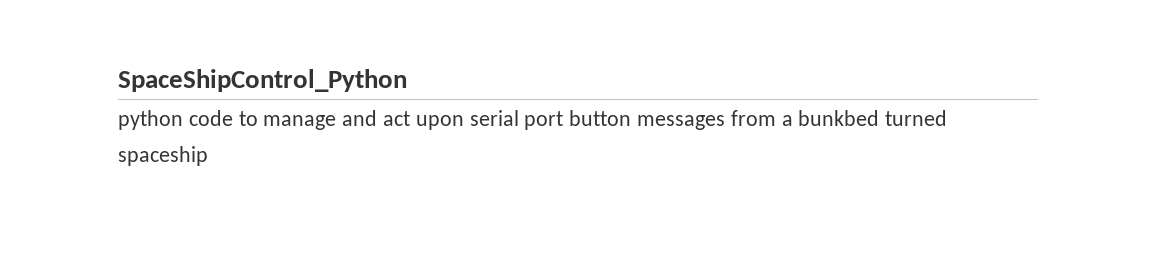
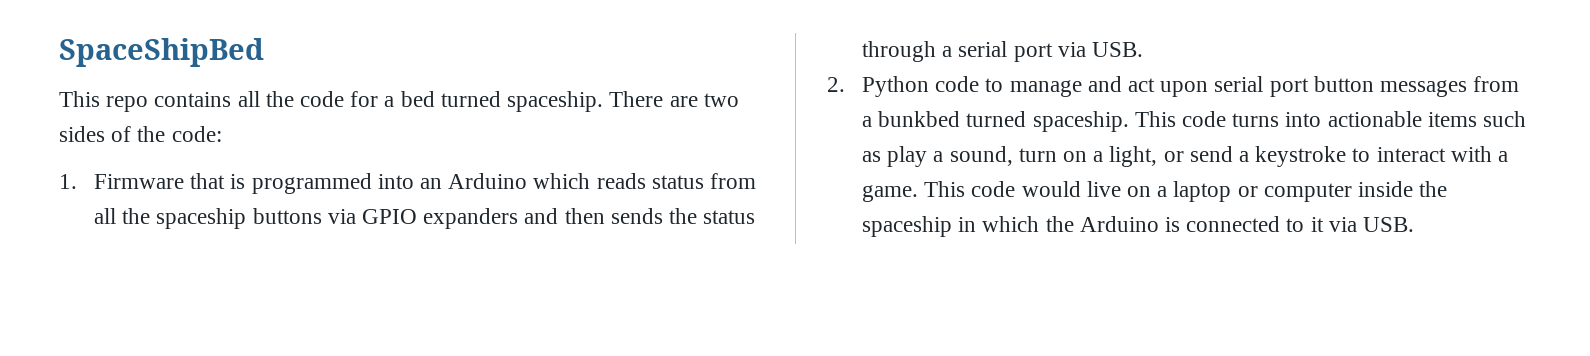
[118,69,407,92] [118,110,183,130] SpaceShipControl_Python // python -> [59,38,264,67] [59,91,739,112] [59,126,222,142] [59,173,757,194] [93,208,756,229] [861,41,1143,62] [827,76,929,97] SpaceShipBed // This repo contains all the code for a bed turned spaceship. There are two sides of the code: // 1. Firmware that is programmed into an Arduino which reads status from all the spaceship buttons via GPIO expanders and then sends the status through a serial port via USB. // 2. Python
[118,146,208,166] spaceship -> [1032,111,1527,132] [861,146,1509,167] [861,181,1448,202] [861,216,1415,237] spaceship. This code turns into actionable items such as play a sound, turn on a light, or send a keystroke to interact with a game. This code would live on a laptop or computer inside the spaceship in which the Arduino is connected to it via USB.

